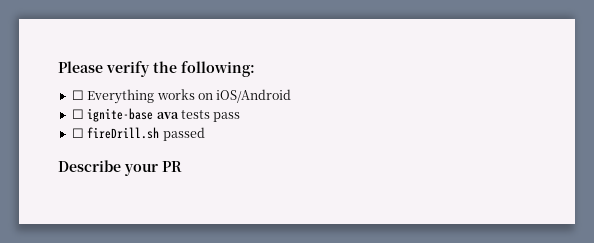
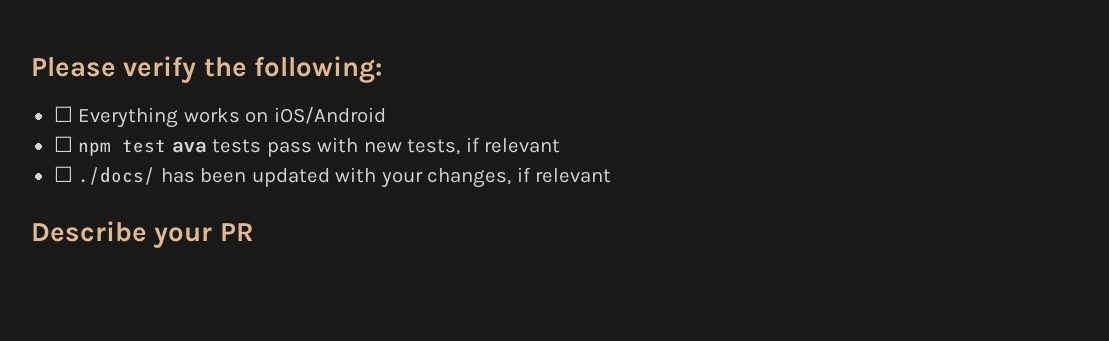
[87,108,154,122] ignite-base -> [78,139,167,156] npm test
[71,127,205,141] // ☐ fireDrill.sh passed -> [317,137,561,155] [53,166,612,188] with new tests, if relevant // ☐ ./docs/ has been updated with your changes, if relevant

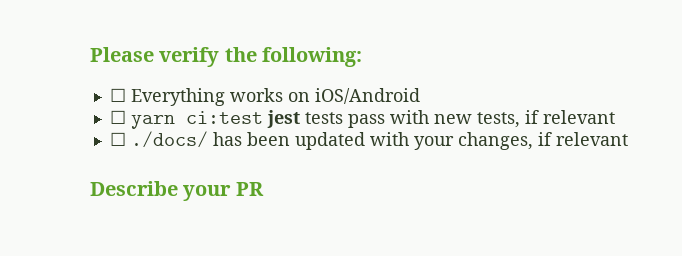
[78,139,207,156] npm test ava -> [130,110,300,129] yarn ci:test jest

